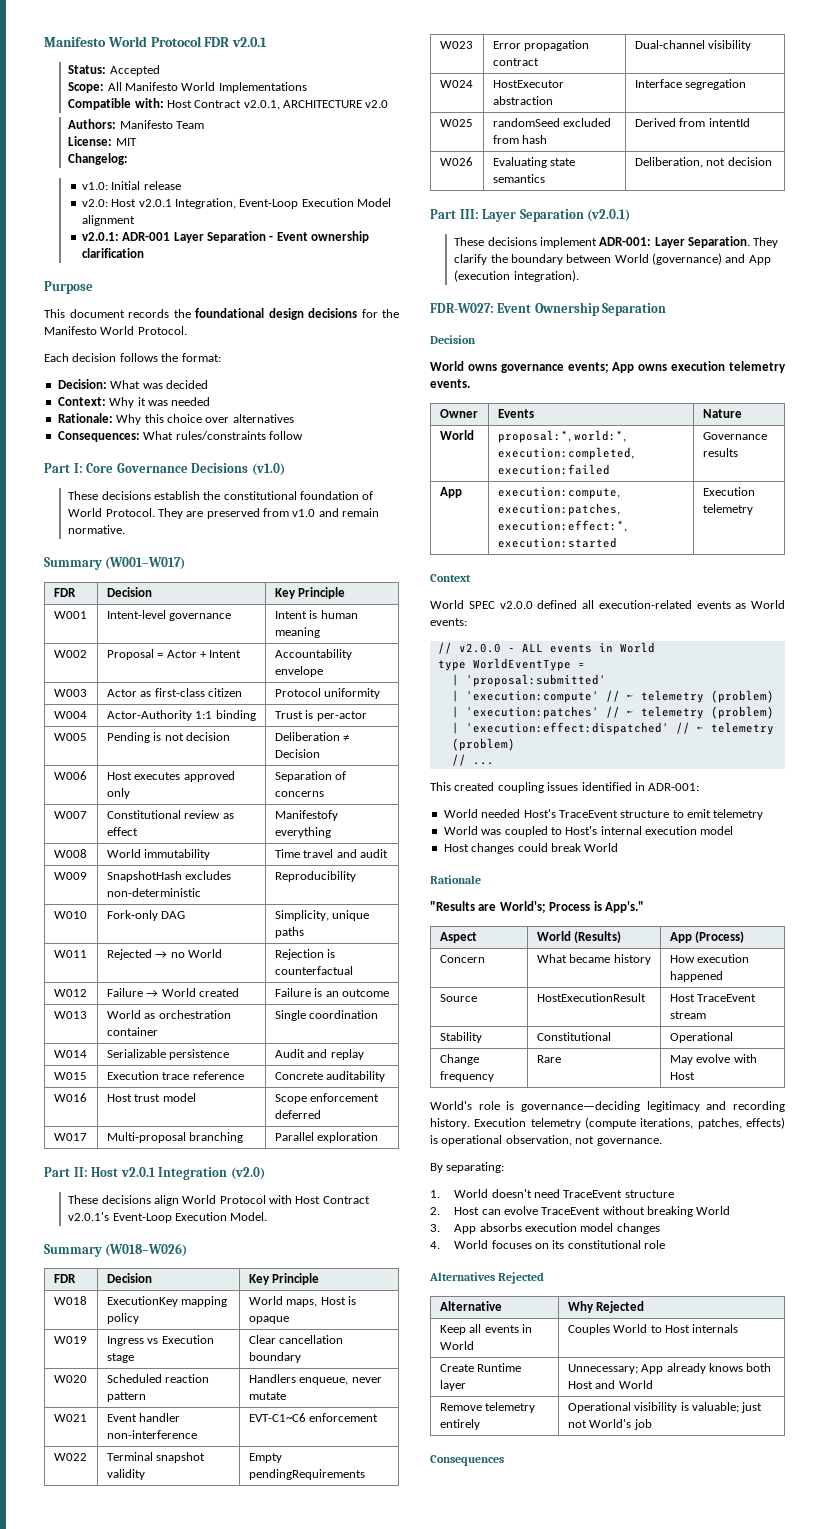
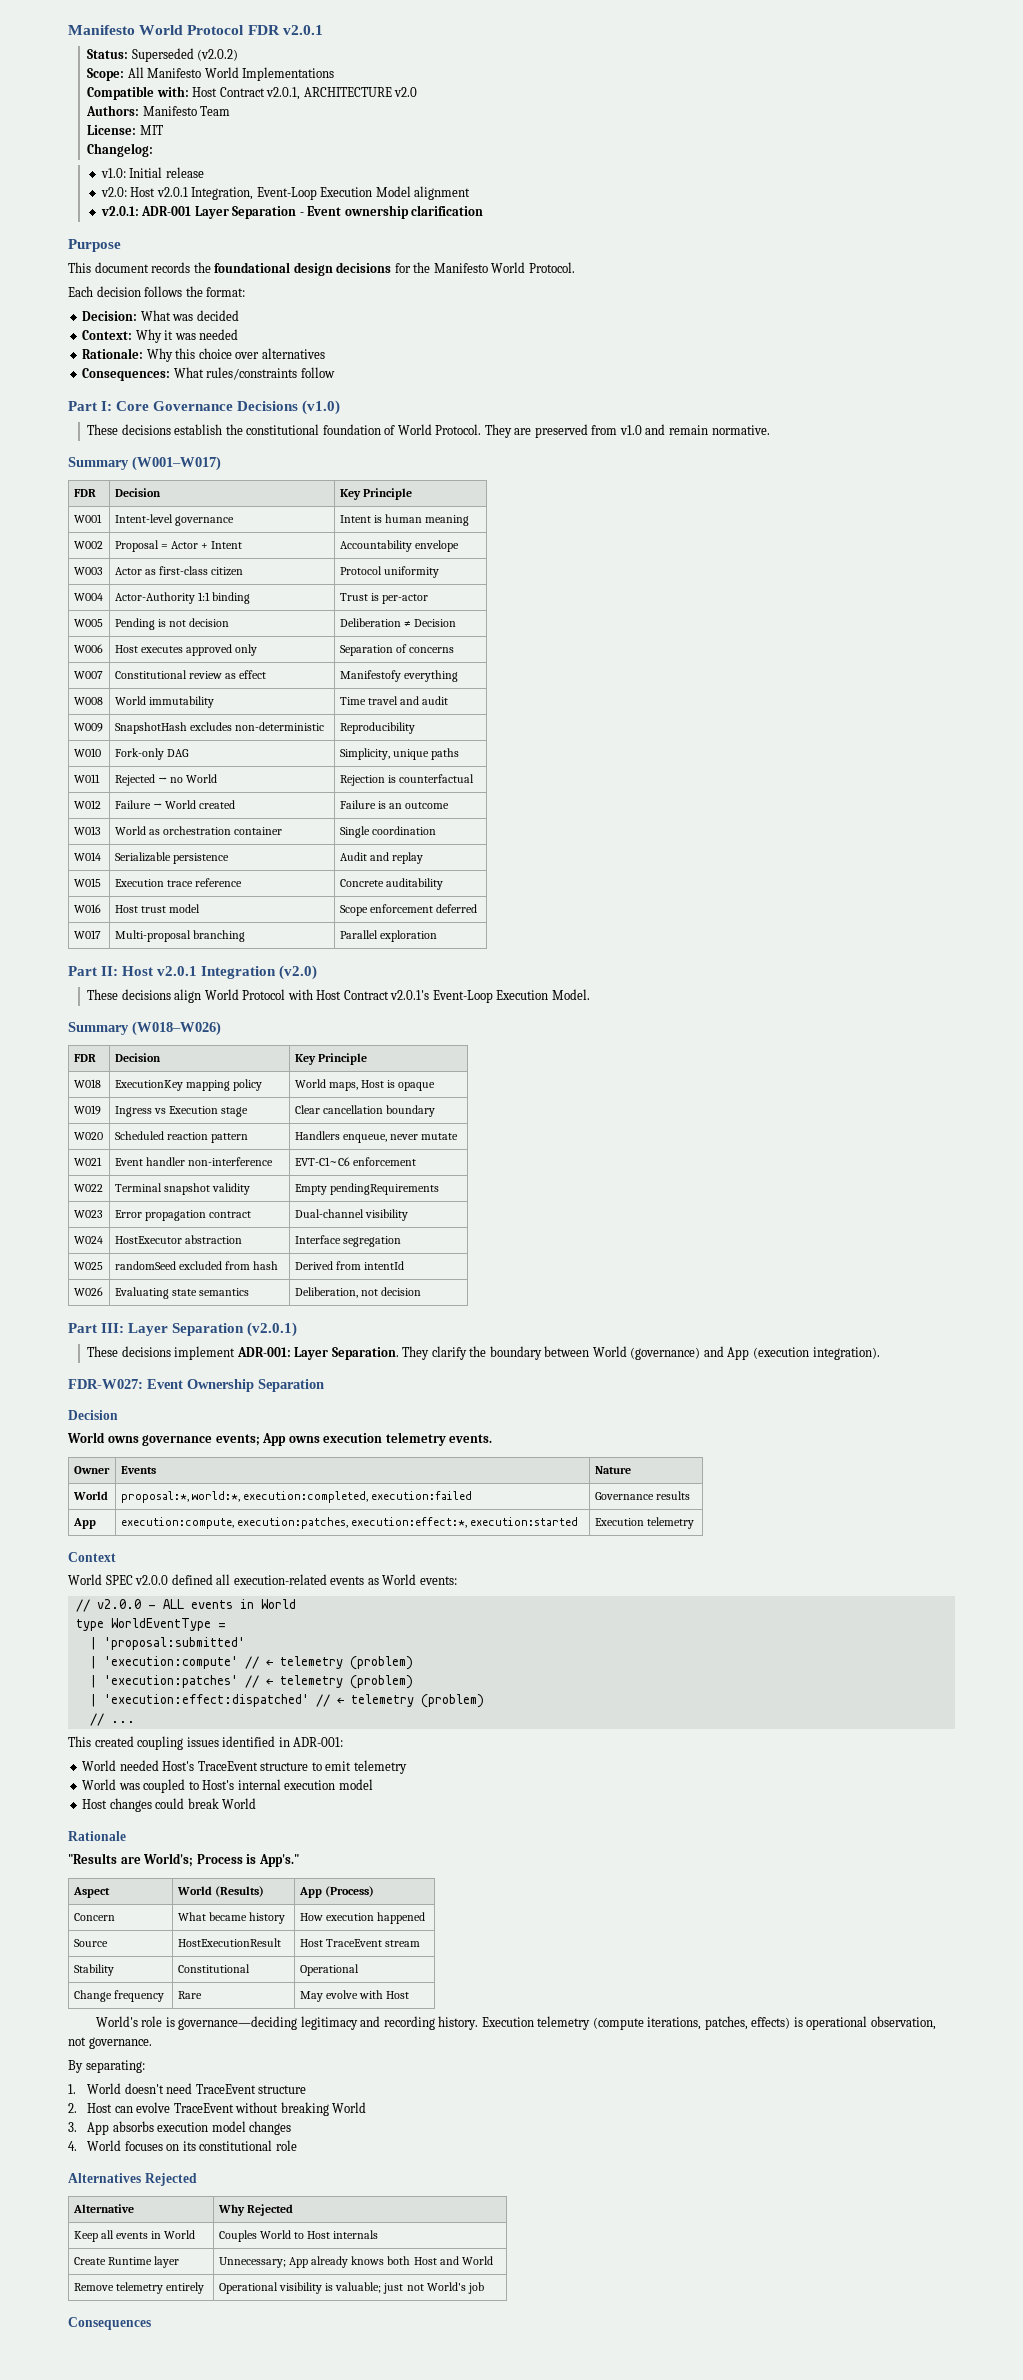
[109,65,160,76] Accepted -> [131,48,239,62] Superseded (v2.0.2)

